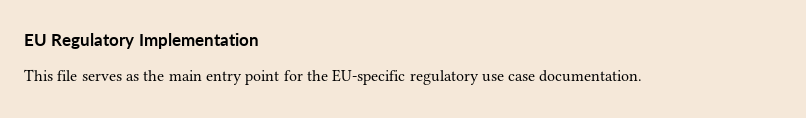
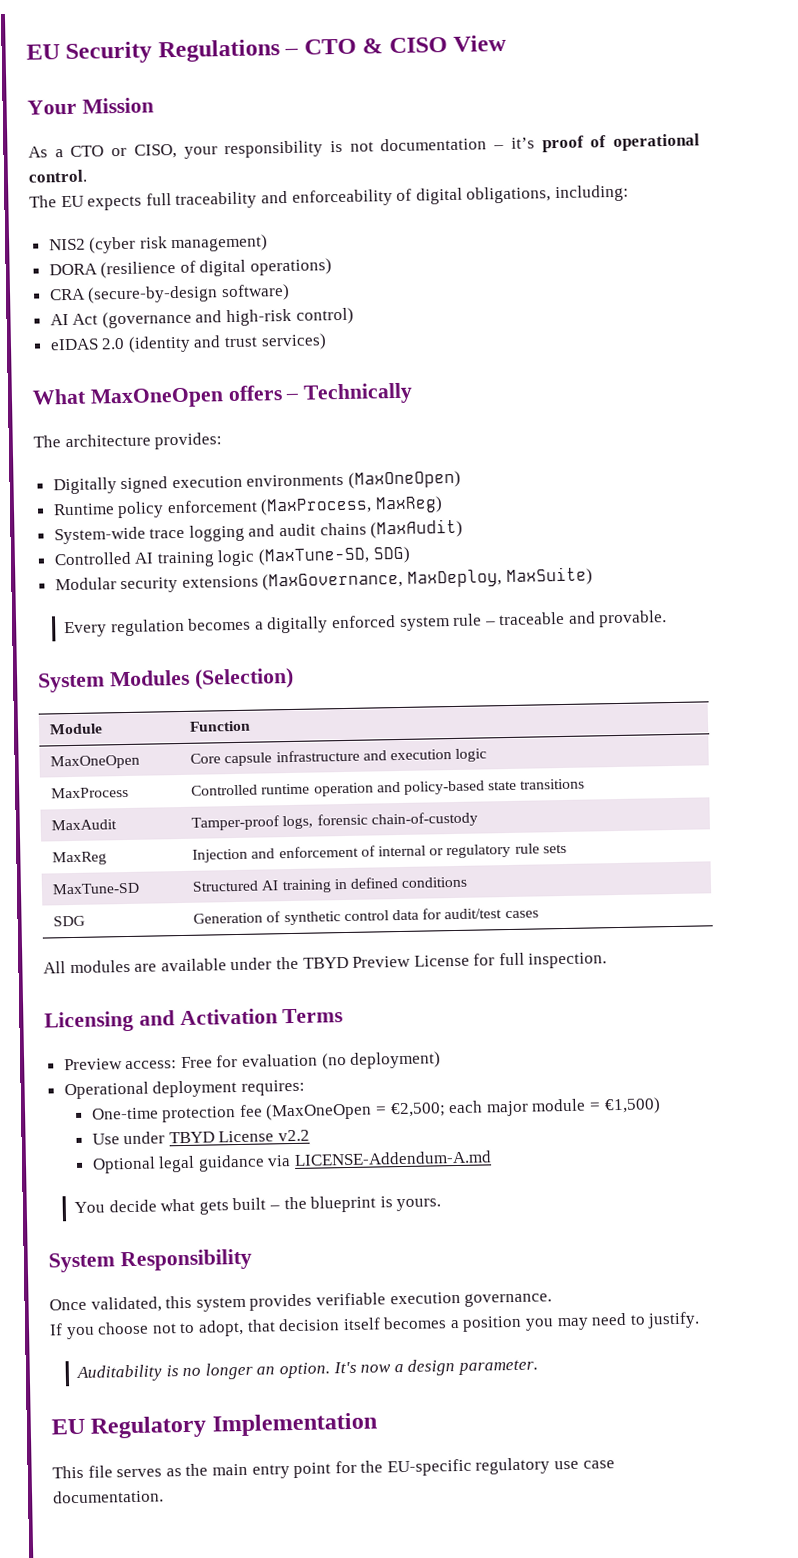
[24,34,47,46] EU -> [26,34,508,64] [27,97,154,115] [28,133,700,159] [28,169,88,183] [29,184,629,211] [48,234,269,254] [48,258,333,279] [48,283,290,304] [49,307,354,329] [49,333,327,353] [32,382,414,409] [33,432,223,450] [52,470,462,495] [52,496,444,519] [53,518,464,545] [53,546,411,568] [54,566,593,594] [63,610,668,638] [38,667,294,693] [49,723,104,735] [189,720,252,732] [50,754,141,770] [190,748,488,767] [51,786,130,799] [191,778,586,797] [51,819,118,831] [191,811,478,831] [52,851,108,866] [192,843,567,863] [52,882,141,895] [192,876,468,894] [53,915,86,927] [193,908,539,926] [43,952,608,974] [44,1008,344,1033] [63,1051,442,1071] [63,1079,305,1100] [90,1097,661,1123] [91,1129,311,1145] [91,1150,493,1174] [73,1195,442,1215] [48,1248,252,1273] [49,1291,553,1313] [49,1311,701,1340] [75,1359,538,1383] [51,1418,85,1435] EU Security Regulations – CTO & CISO View // Your Mission // As a CTO or CISO, your responsibility is not documentation – it’s proof of operational control. // The EU expects full traceability and enforceability of digital obligations, including: // NIS2 (cyber risk management) // DORA (resilience of digital operations) // CRA (secure-by-design software) // AI Act (governance and high-risk control) // eIDAS 2.0 (identity and trust services) // What MaxOneOpen offers – Technically // The architecture provides: // Digitally signed execution environments (MaxOneOpen) // Runtime policy enforcement (MaxProcess, MaxReg) // System-wide trace logging and audit chains (MaxAudit) // Controlled AI training logic (MaxTune-SD, SDG) // Modular security extensions (MaxGovernance, MaxDeploy, MaxSuite) // Every regulation becomes a digitally enforced system rule – traceable and provable. // System Modules (Selection) // Module | Function // MaxOneOpen | Core capsule infrastructure and execution logic // MaxProcess | Controlled runtime operation and policy-based state transitions // MaxAudit | Tamper-proof logs, forensic chain-of-custody // MaxReg | Injection and enforcement of internal or regulatory rule sets // MaxTune-SD | Structured AI training in defined conditions // SDG | Generation of synthetic control data for audit/test cases // All modules are available under the TBYD Preview License for full inspection. // Licensing and Activation Terms // Preview access: Free for evaluation (no deployment) // Operational deployment requires: // One-time protection fee (MaxOneOpen = €2,500; each major module = €1,500) // Use under TBYD License v2.2 // Optional legal guidance via LICENSE-Addendum-A.md // You decide what gets built – the blueprint is yours. // System Responsibility // Once validated, this system provides verifiable execution governance. // If you choose not to adopt, that decision itself becomes a position you may need to justify. // Auditability is no longer an option. It's now a design parameter. // EU

